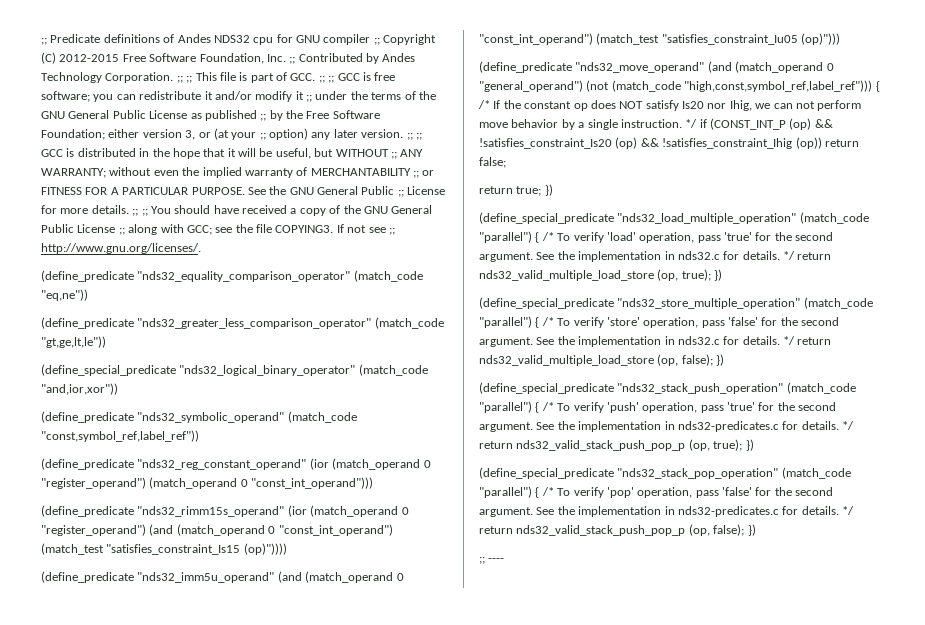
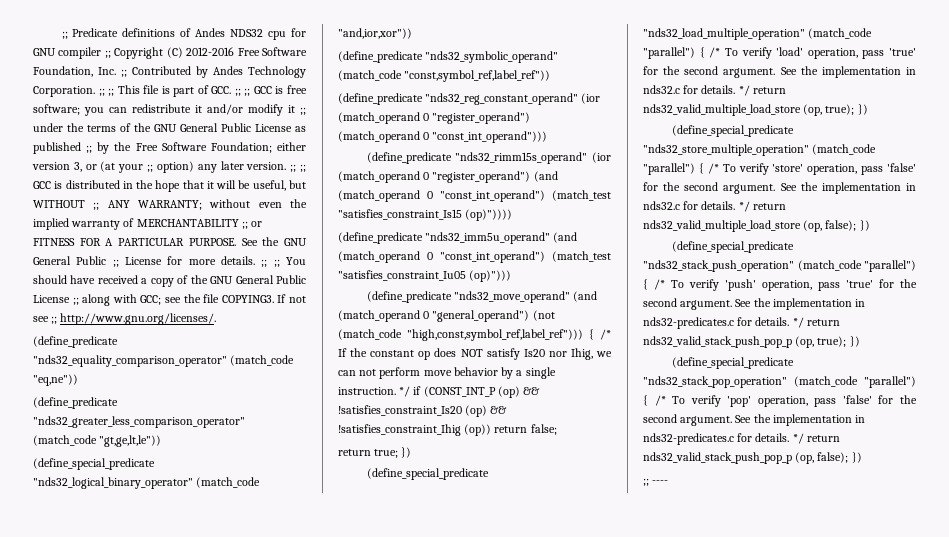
[59,54,120,62] 2012-2015 -> [186,47,235,56] 2012-2016

